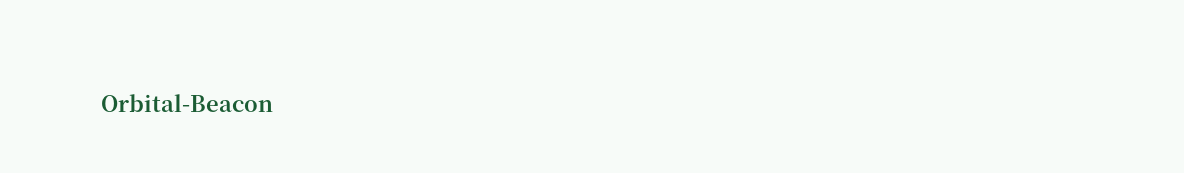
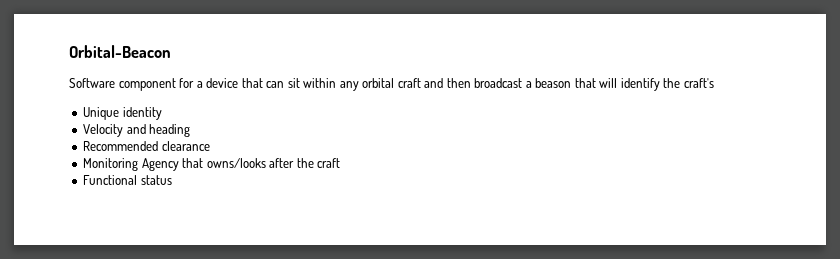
(273, 103) none -> [69,78,714,91] [83,107,162,120] [83,124,191,137] [83,141,210,151] [83,158,341,171] [83,175,172,185] // Software component for a device that can sit within any orbital craft and then broadcast a beason that will identify the craft's // Unique identity // Velocity and heading // Recommended clearance // Monitoring Agency that owns/looks after the craft // Functional status

